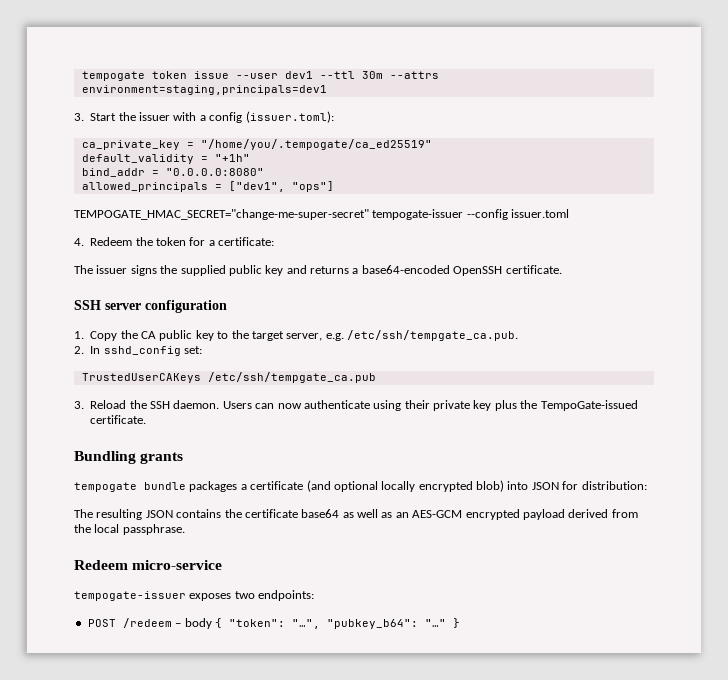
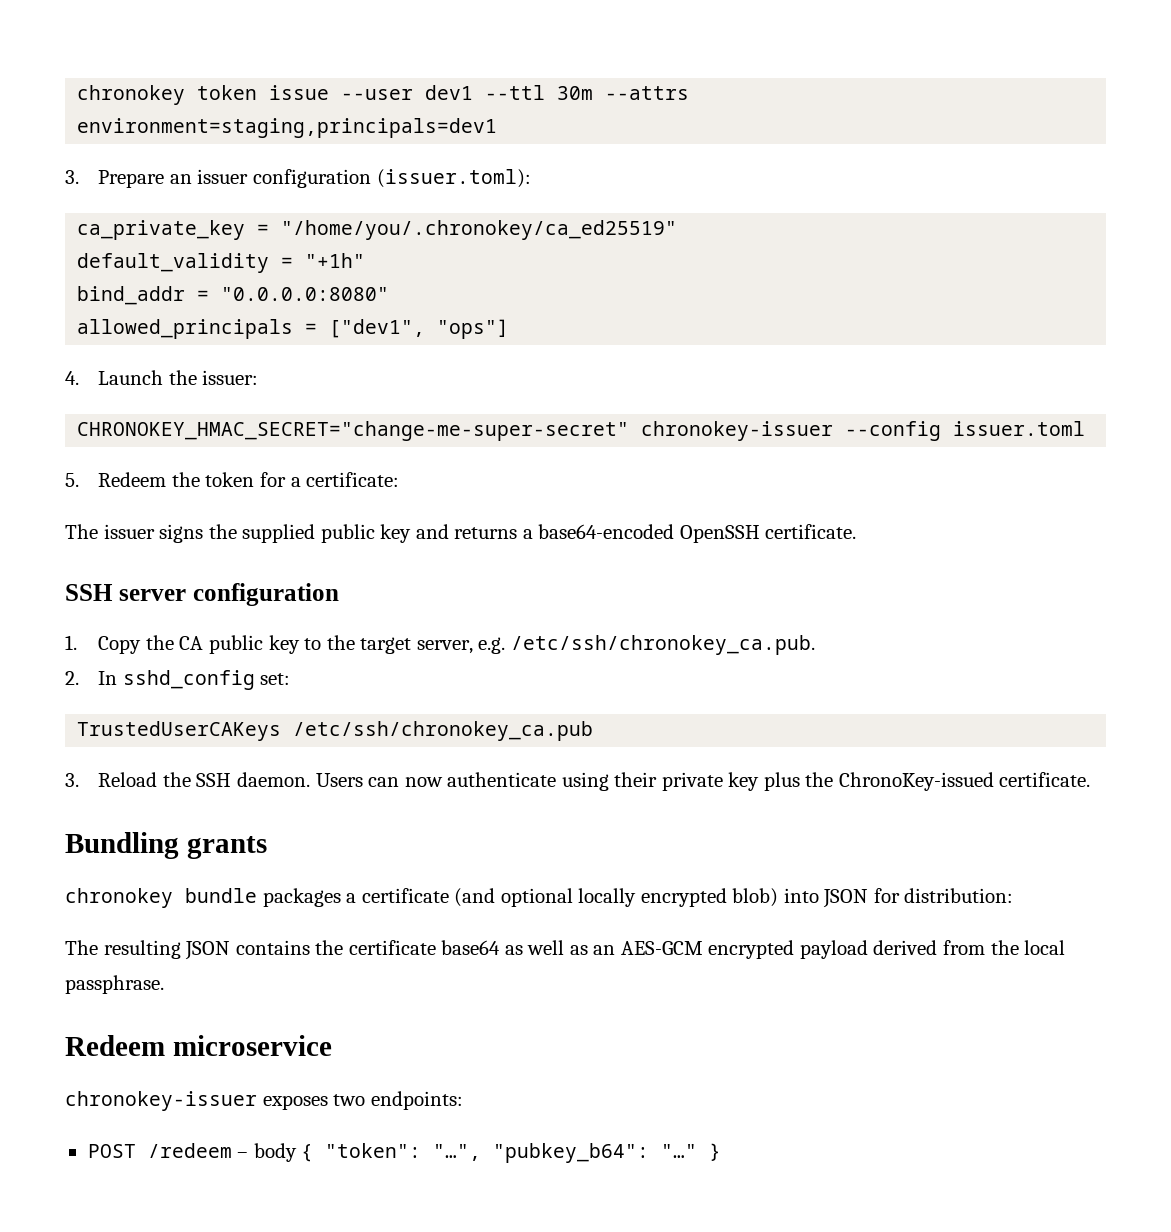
[81,71,145,81] tempogate -> [77,85,186,105] chronokey
[90,112,243,123] Start the issuer with a config -> [98,169,371,188] Prepare an issuer configuration
[200,139,432,150] "/home/you/.tempogate/ca_ed25519" -> [281,220,678,240] "/home/you/.chronokey/ca_ed25519"
[74,209,464,220] TEMPOGATE_HMAC_SECRET="change-me-super-secret" tempogate-issuer -> [65,370,259,385] [77,421,834,441] 4. Launch the issuer: // CHRONOKEY_HMAC_SECRET="change-me-super-secret" chronokey-issuer
[74,238,84,246] 4. -> [65,473,79,487] 5.
[347,330,519,341] /etc/ssh/tempgate_ca.pub. -> [510,635,815,655] /etc/ssh/chronokey_ca.pub.
[207,372,376,383] /etc/ssh/tempgate_ca.pub -> [293,721,594,741] /etc/ssh/chronokey_ca.pub
[540,400,638,411] TempoGate-issued -> [838,772,994,791] ChronoKey-issued
[74,482,137,492] tempogate -> [65,888,173,908] chronokey
[132,560,223,570] [74,591,186,601] micro-service // tempogate-issuer -> [172,1035,332,1056] [65,1091,257,1111] microservice // chronokey-issuer

